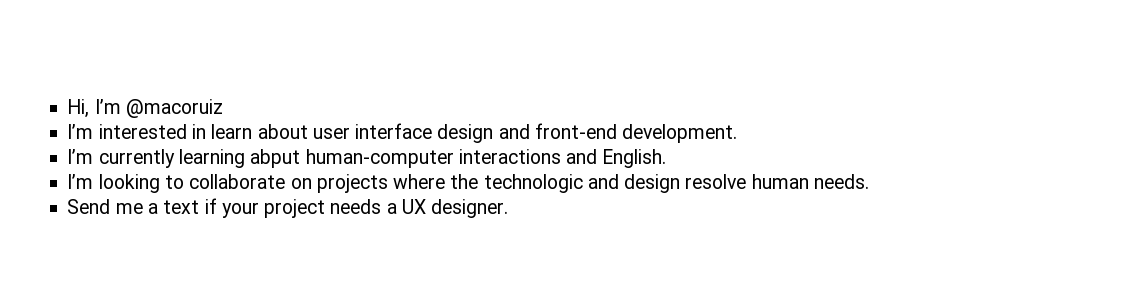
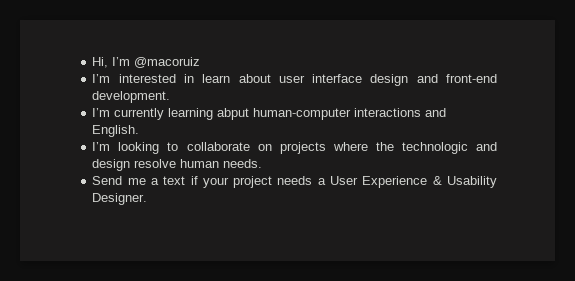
[401,199,509,218] UX designer. -> [330,176,498,188] [92,193,148,205] User Experience & Usability Designer.

